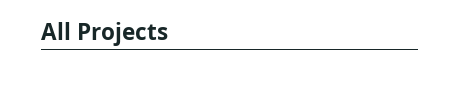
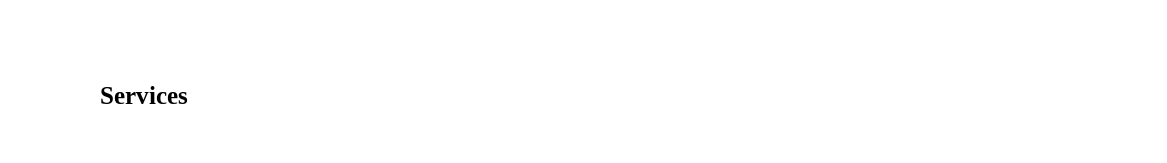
[41,22,169,46] All Projects -> [100,86,188,104] Services

